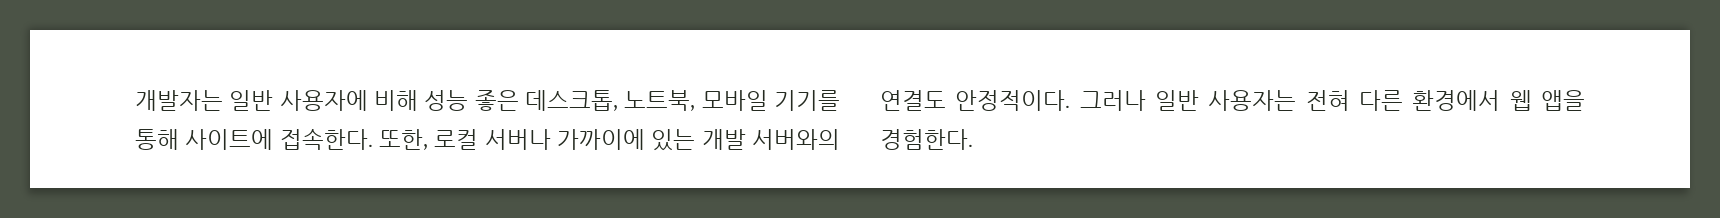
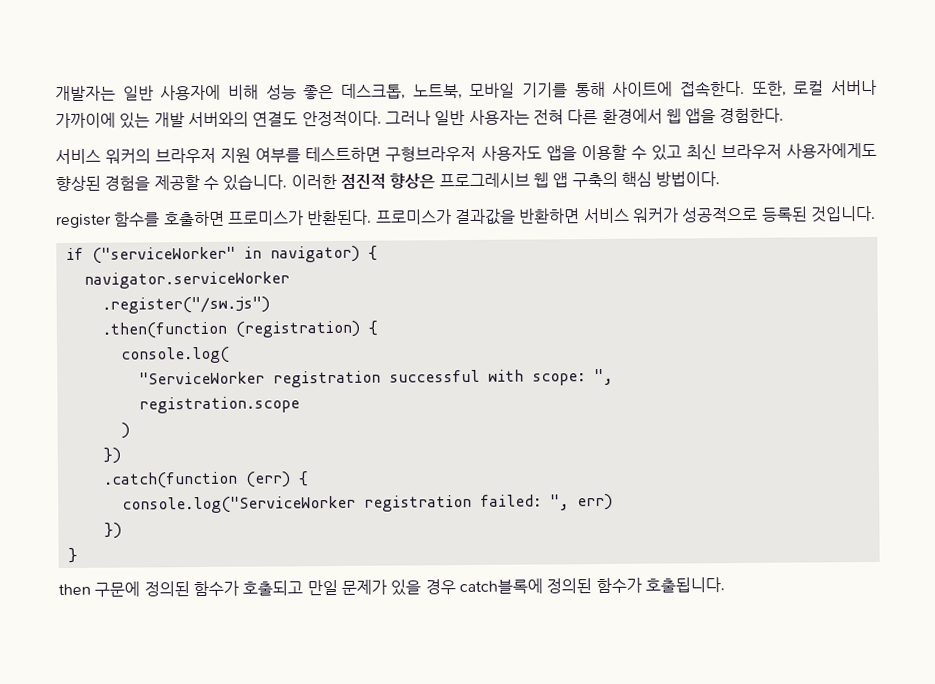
(973, 139) none -> [55,142,877,165] [55,171,721,192] [56,205,876,229] [65,245,378,264] [83,271,290,289] [101,296,270,314] [101,320,378,339] [120,346,230,364] [138,368,613,388] [138,396,300,414] [120,422,130,439] [102,447,121,464] [102,471,309,489] [121,493,613,514] [103,522,122,539] [67,547,78,564] [58,577,725,597] // 서비스 워커의 브라우저 지원 여부를 테스트하면 구형브라우저 사용자도 앱을 이용할 수 있고 최신 브라우저 사용자에게도 향상된 경험을 제공할 수 있습니다. 이러한 점진적 향상은 프로그레시브 웹 앱 구축의 핵심 방법이다. // register 함수를 호출하면 프로미스가 반환된다. 프로미스가 결과값을 반환하면 서비스 워커가 성공적으로 등록된 것입니다. // if ("serviceWorker" in navigator) { // navigator.serviceWorker // .register("/sw.js") // .then(function (registration) { // console.log( // "ServiceWorker registration successful with scope: ", // registration.scope // ) // }) // .catch(function (err) { // console.log("ServiceWorker registration failed: ", err) // }) // } // then 구문에 정의된 함수가 호출되고 만일 문제가 있을 경우 catch블록에 정의된 함수가 호출됩니다.

